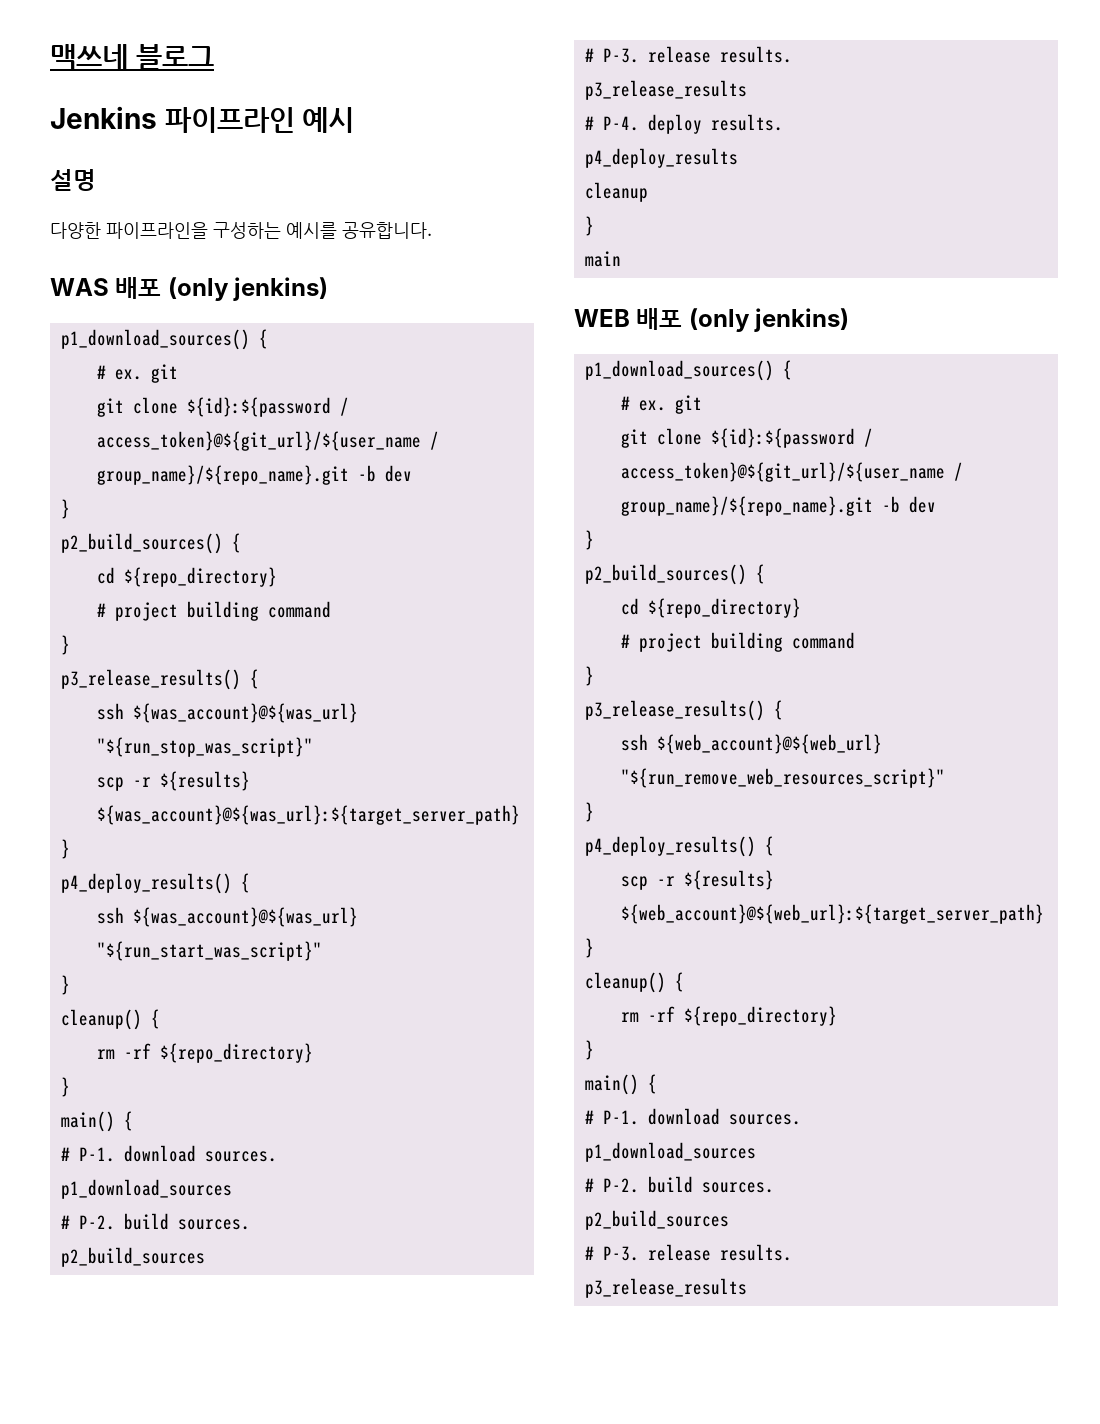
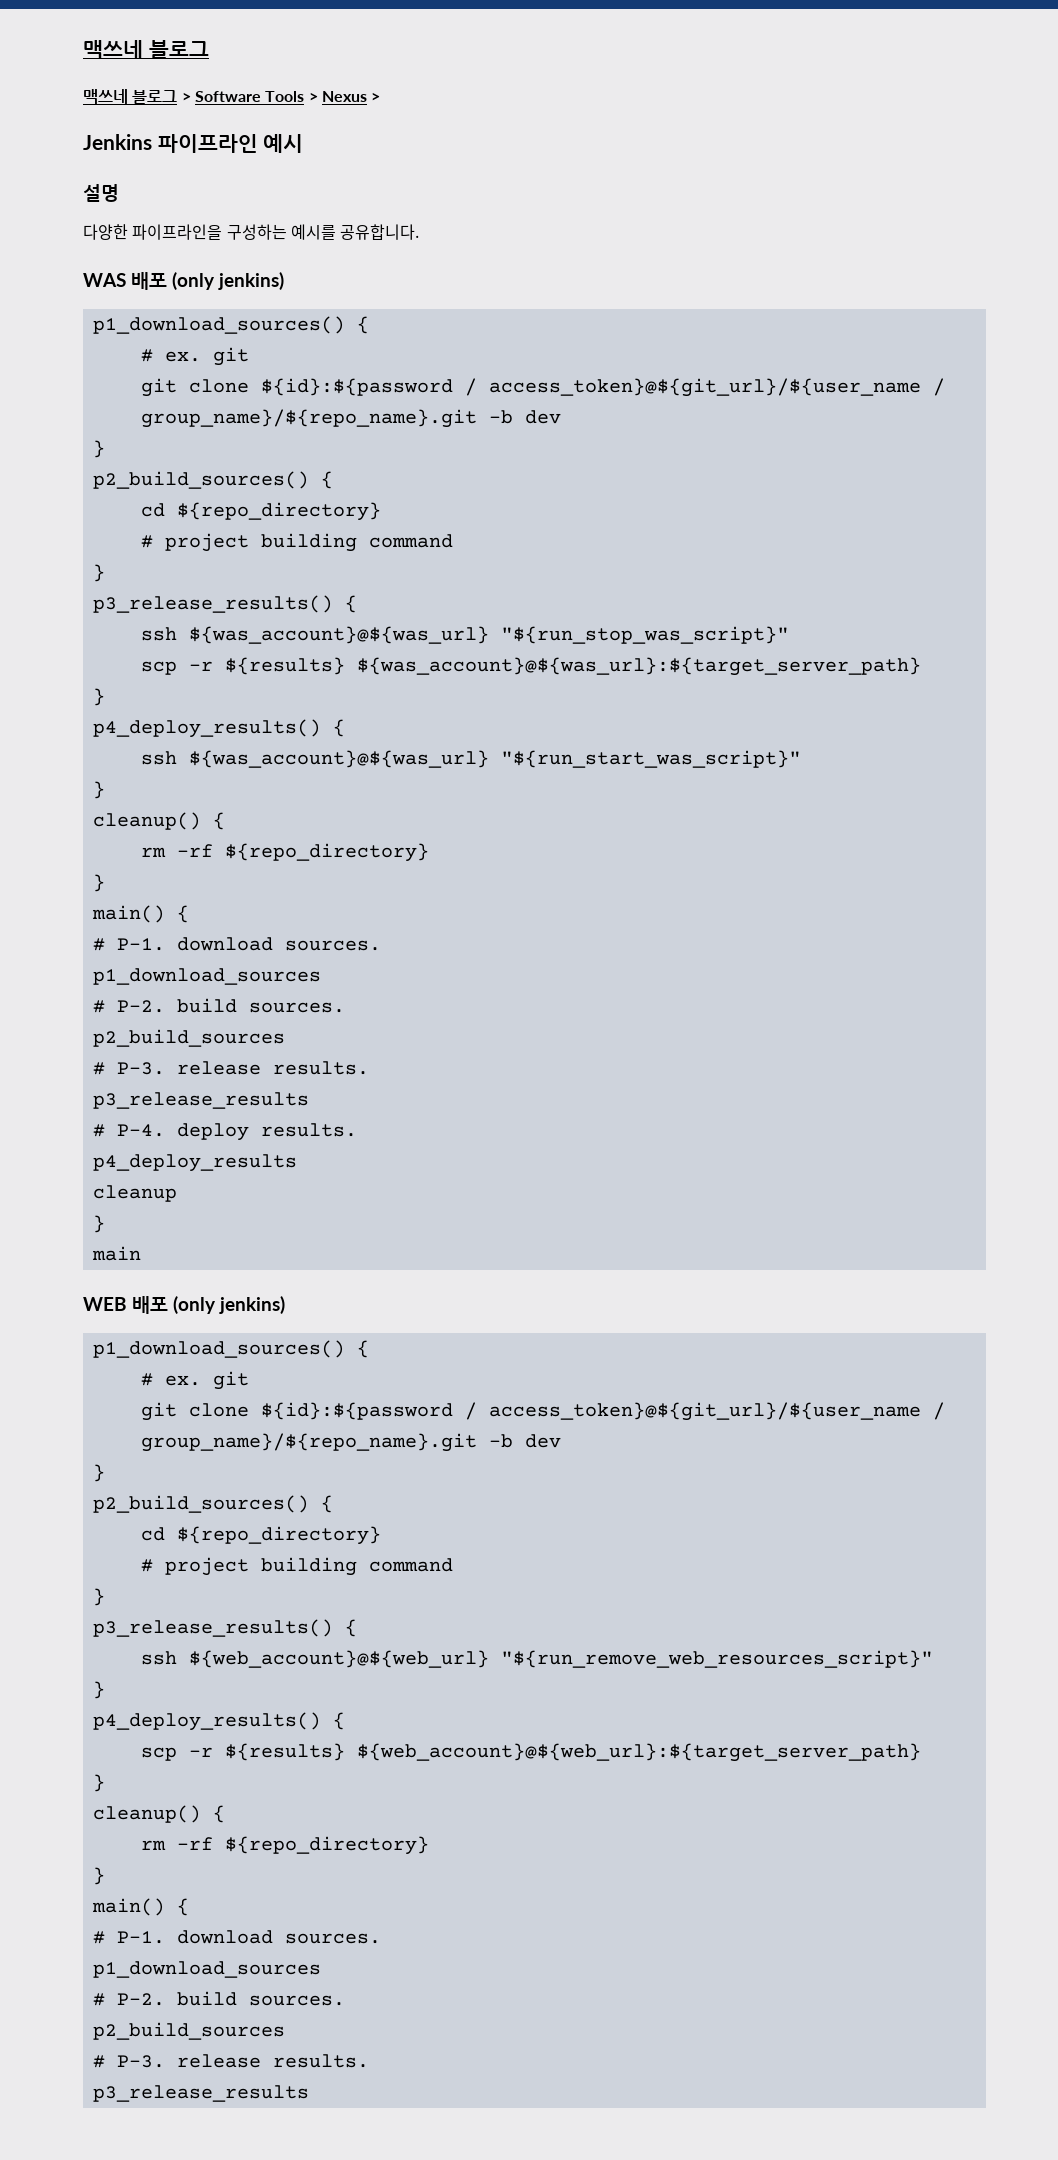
[50,44,214,70] 맥쓰네 블로그 -> [83,40,209,59] [83,89,381,104] 맥쓰네 블로그 // 맥쓰네 블로그 > Software Tools > Nexus >

